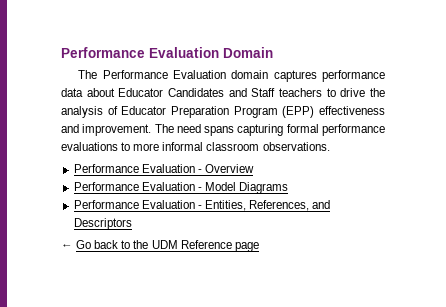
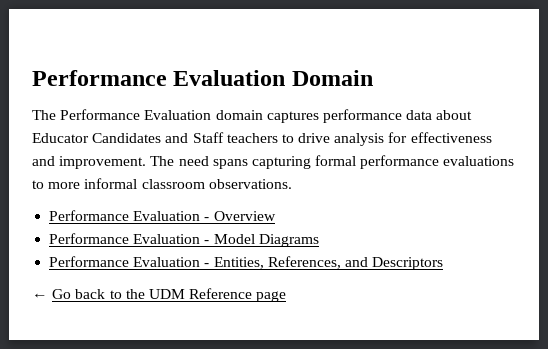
[370,88,386,97] [61,106,315,118] the analysis of Educator Preparation Program (EPP) -> [334,132,408,146] analysis for

